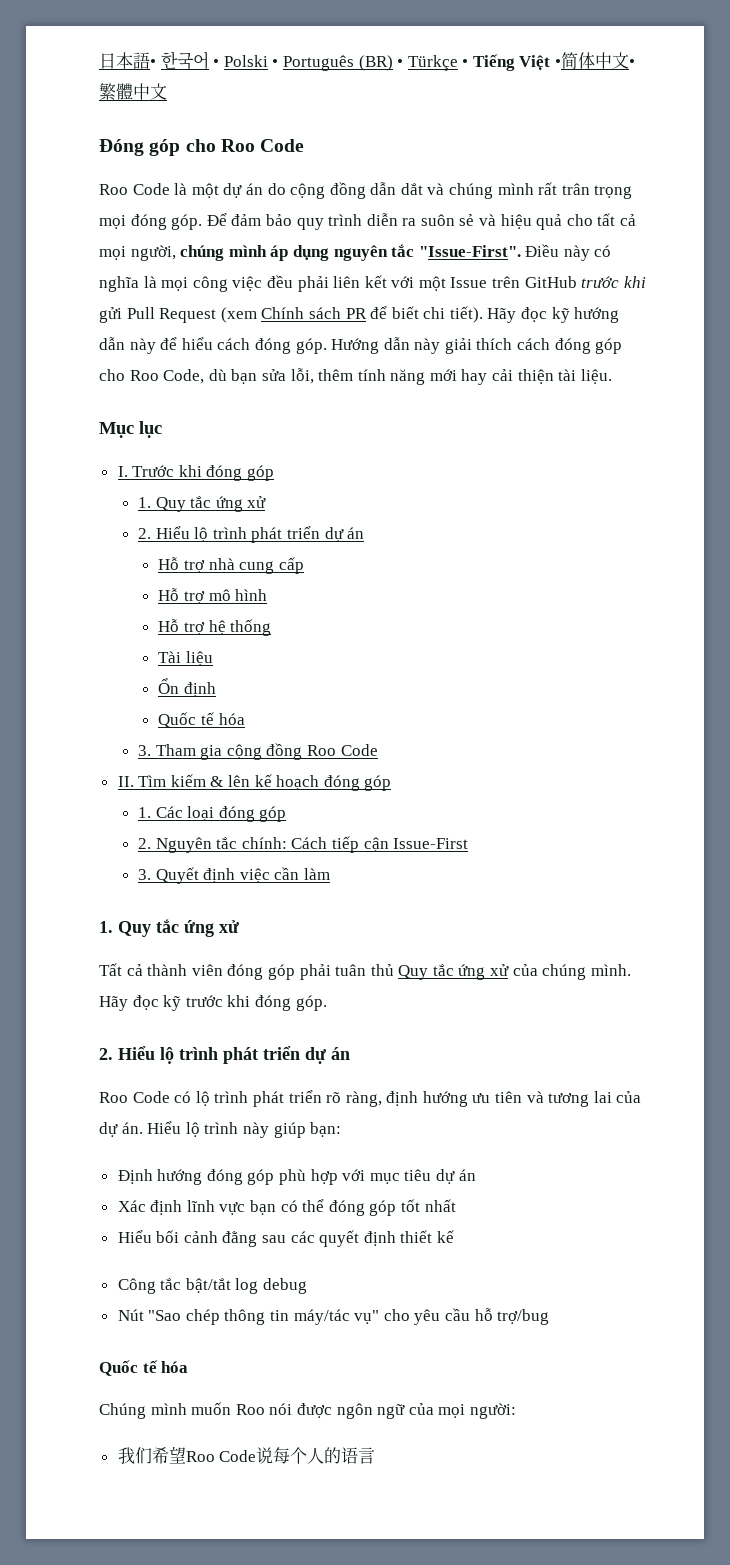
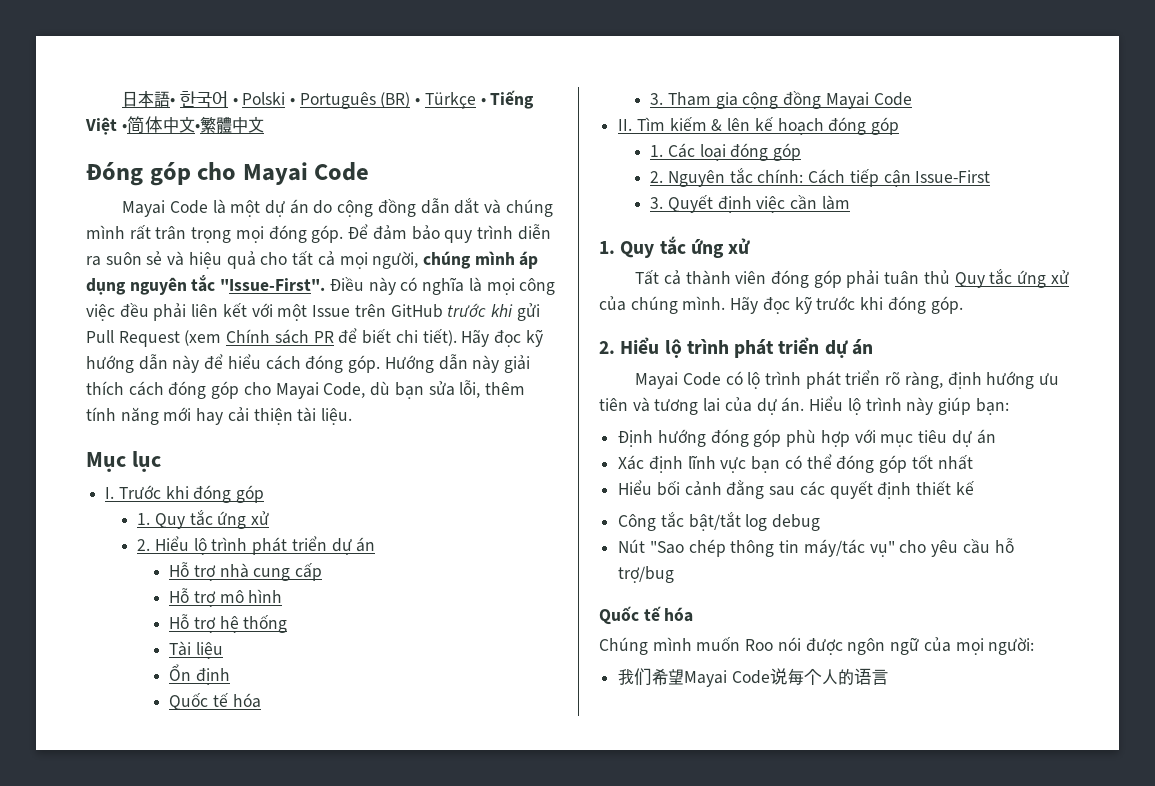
[220,139,305,152] [99,184,128,195] Roo Code // Roo -> [242,162,370,185] [122,200,166,217] Mayai Code // Mayai
[129,370,159,381] Roo -> [275,382,319,399] Mayai
[307,745,337,756] Roo -> [825,92,869,109] Mayai
[99,1092,128,1103] Roo -> [635,372,679,389] Mayai
[185,1451,215,1462] Roo -> [684,670,728,687] Mayai

